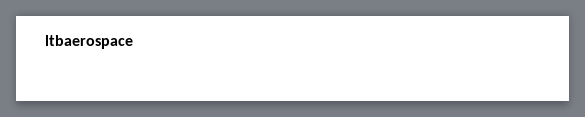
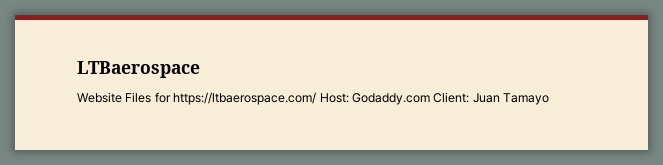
[45,35,133,49] ltbaerospace -> [77,61,200,78] [77,92,549,105] LTBaerospace // Website Files for https://ltbaerospace.com/ Host: Godaddy.com Client: Juan Tamayo

